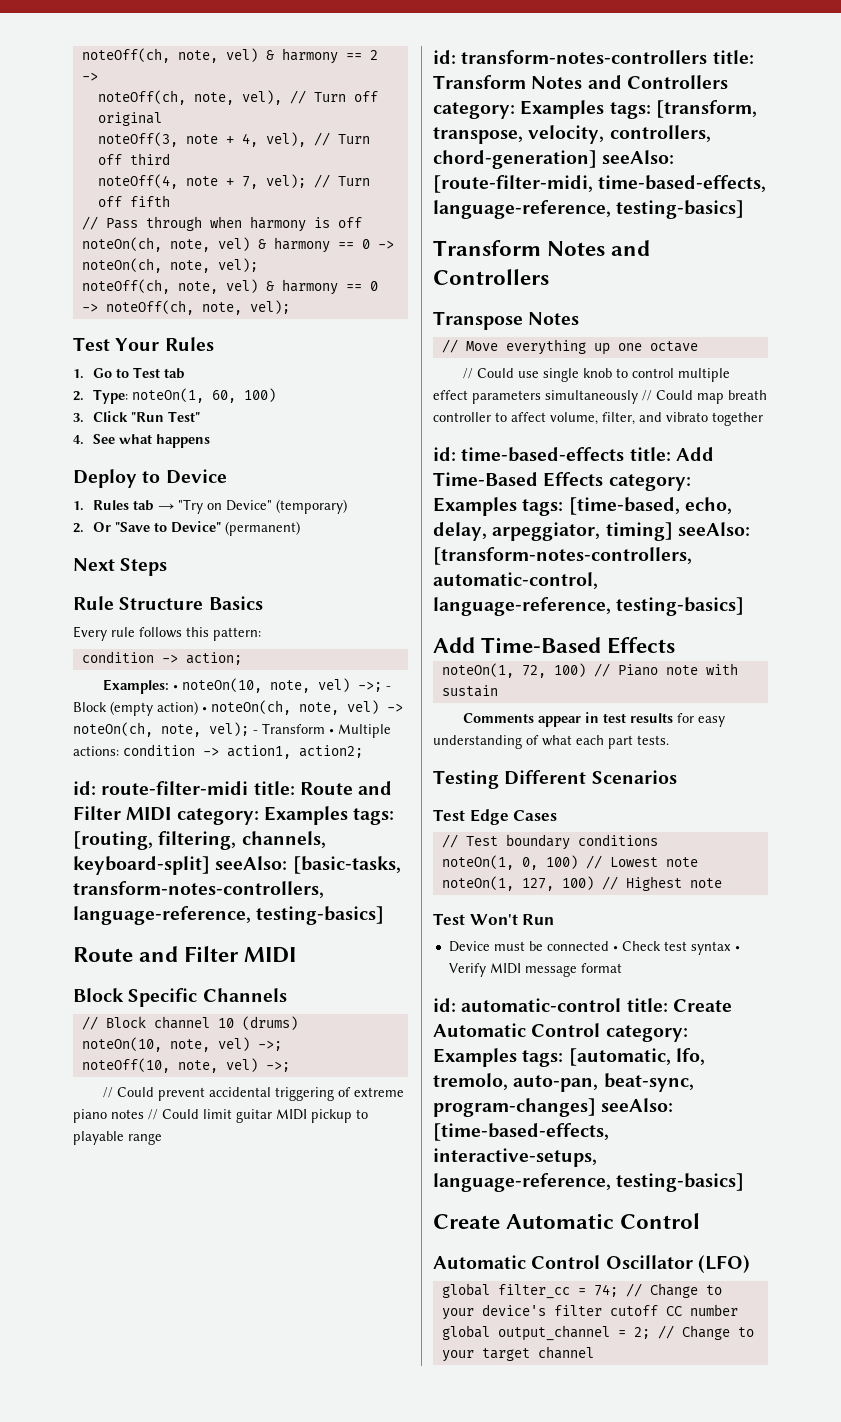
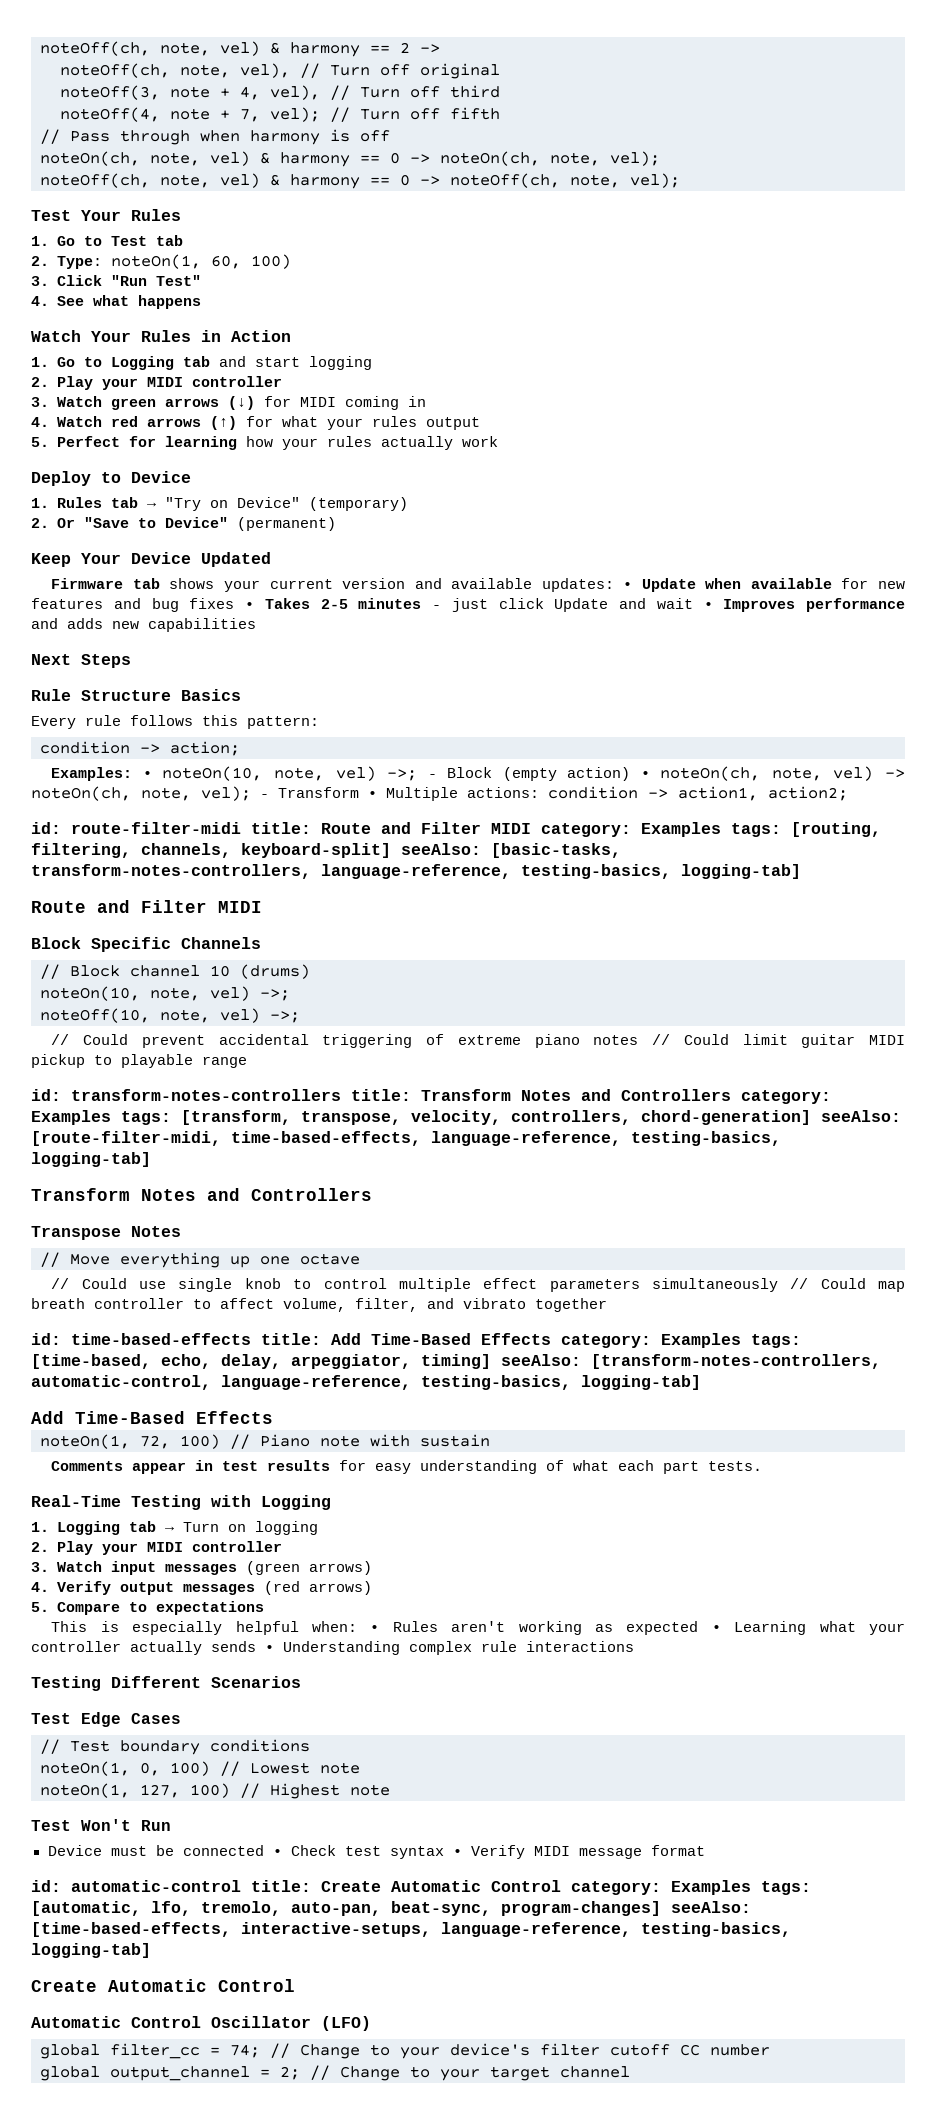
(210, 441) none -> [31,330,291,342] [31,356,372,370] [31,376,282,390] [31,396,426,410] [31,416,480,430] [31,436,498,450] // Watch Your Rules in Action // 1. Go to Logging tab and start logging // 2. Play your MIDI controller // 3. Watch green arrows (↓) for MIDI coming in // 4. Watch red arrows (↑) for what your rules output // 5. Perfect for learning how your rules actually work
(300, 528) none -> [31,552,271,567] [51,578,905,592] [31,598,905,612] [31,618,256,632] // Keep Your Device Updated // Firmware tab shows your current version and available updates: • Update when available for new features and bug fixes • Takes 2-5 minutes - just click Update and wait • Improves performance and adds new capabilities
[256,906,385,925] testing-basics] -> [521,864,801,879] testing-basics, logging-tab]
[616,200,745,219] testing-basics] -> [631,1131,781,1146] [31,1152,151,1167] testing-basics, logging-tab]
[616,597,745,616] testing-basics] -> [421,1375,701,1390] testing-basics, logging-tab]
(669, 740) none -> [31,1495,331,1510] [31,1521,318,1535] [31,1541,282,1555] [31,1561,372,1575] [31,1581,372,1595] [31,1601,264,1615] [51,1621,906,1635] [31,1641,634,1655] // Real-Time Testing with Logging // 1. Logging tab → Turn on logging // 2. Play your MIDI controller // 3. Watch input messages (green arrows) // 4. Verify output messages (red arrows) // 5. Compare to expectations // This is especially helpful when: • Rules aren't working as expected • Learning what your controller actually sends • Understanding complex rule interactions
[616,1173,745,1192] testing-basics] -> [641,1922,791,1937] [31,1943,151,1958] testing-basics, logging-tab]

